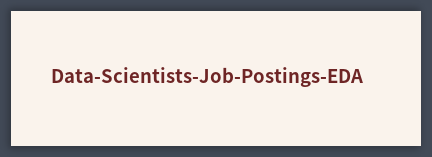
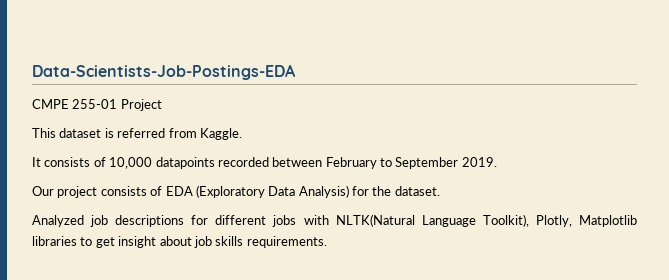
(363, 77) none -> [32,99,162,111] [32,128,242,140] [32,157,497,169] [32,185,440,198] [32,214,637,227] [32,236,327,248] // CMPE 255-01 Project // This dataset is referred from Kaggle. // It consists of 10,000 datapoints recorded between February to September 2019. // Our project consists of EDA (Exploratory Data Analysis) for the dataset. // Analyzed job descriptions for different jobs with NLTK(Natural Language Toolkit), Plotly, Matplotlib libraries to get insight about job skills requirements.

